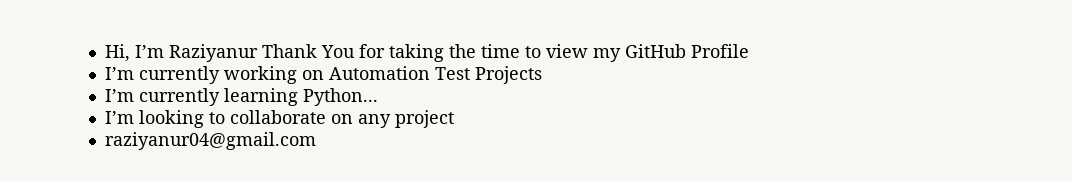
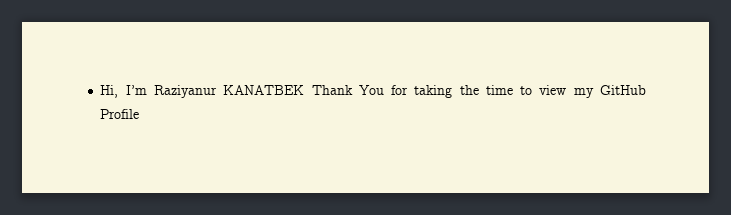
(258, 53) none -> [223,85,305,95] KANATBEK
[104,66,542,84] [104,88,378,106] [104,110,454,128] [104,132,316,150] // I’m currently working on Automation Test Projects // I’m currently learning Python... // I’m looking to collaborate on any project // raziyanur04@gmail.com -> (140, 114) none

